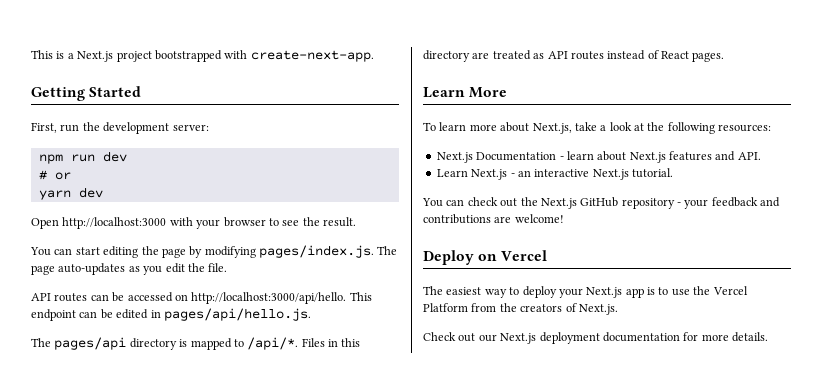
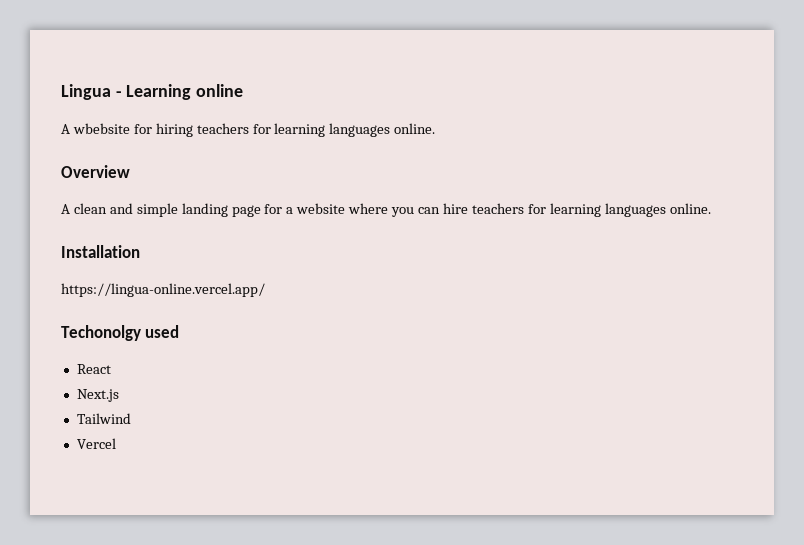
[31,50,374,62] [31,86,142,101] [31,122,209,134] [38,151,127,164] [38,170,71,180] [38,187,103,200] [31,217,356,229] [30,245,398,258] [31,263,228,275] [31,292,372,304] [31,308,311,321] [31,337,361,350] [423,50,725,62] [423,87,508,98] [423,122,772,134] [436,151,761,163] [436,168,673,180] [422,197,781,209] [423,214,564,224] [423,250,548,265] [423,286,748,298] [423,303,618,315] [423,332,768,344] This is a Next.js project bootstrapped with create-next-app. // Getting Started // First, run the development server: // npm run dev // # or // yarn dev // Open http://localhost:3000 with your browser to see the result. // You can start editing the page by modifying pages/index.js. The page auto-updates as you edit the file. // API routes can be accessed on http://localhost:3000/api/hello. This endpoint can be edited in pages/api/hello.js. // The pages/api directory is mapped to /api/*. Files in this directory are treated as API routes instead of React pages. // Learn More // To learn more about Next.js, take a look at the following resources: // Next.js Documentation - learn about Next.js features and API. // Learn Next.js - an interactive Next.js tutorial. // You can check out the Next.js GitHub repository - your feedback and contributions are welcome! // Deploy on Vercel // The easiest way to deploy your Next.js app is to use the Vercel Platform from the creators of Next.js. // Check out our Next.js deployment documentation for more details. -> [61,84,244,100] [61,123,436,137] [61,165,130,178] [61,203,711,217] [61,245,140,258] [61,283,265,297] [61,325,180,341] [76,364,111,374] [76,389,119,402] [76,413,131,424] [76,438,116,449] Lingua - Learning online // A wbebsite for hiring teachers for learning languages online. // Overview // A clean and simple landing page for a website where you can hire teachers for learning languages online. // Installation // https://lingua-online.vercel.app/ // Techonolgy used // React // Next.js // Tailwind // Vercel

